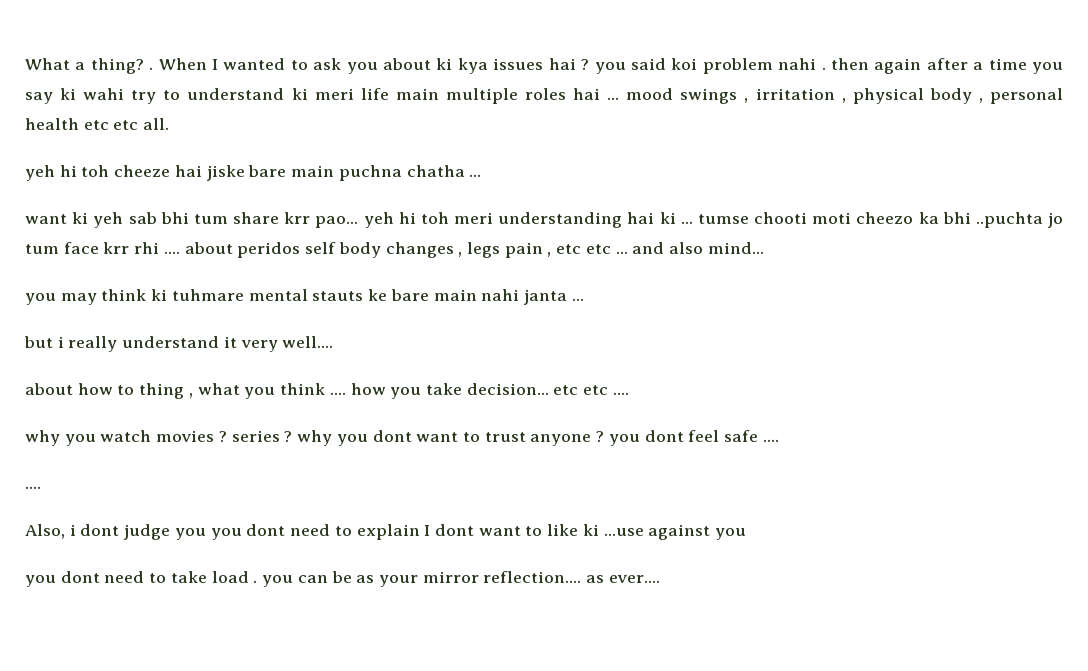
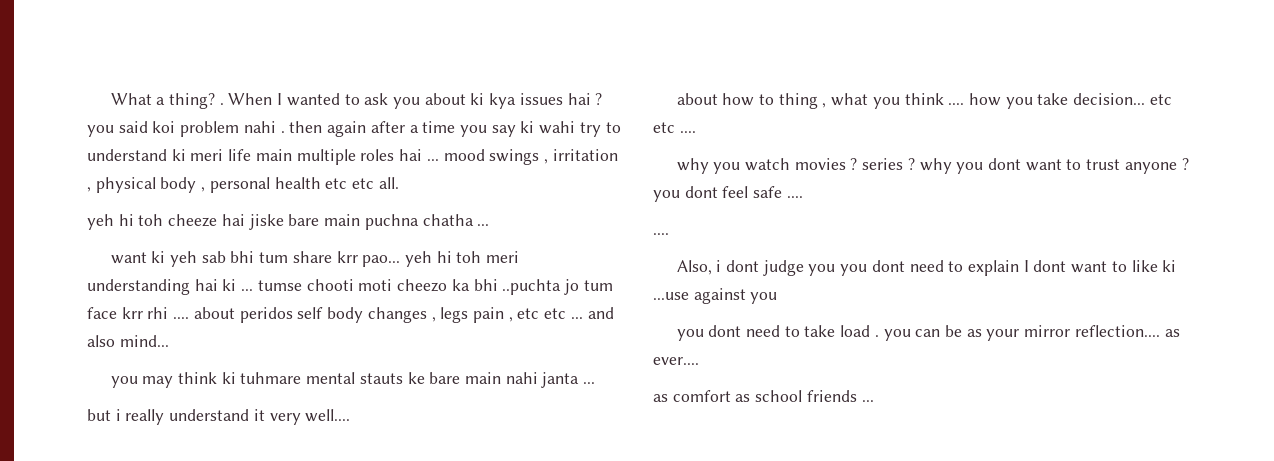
(660, 579) none -> [653,390,874,402] // as comfort as school friends ...

